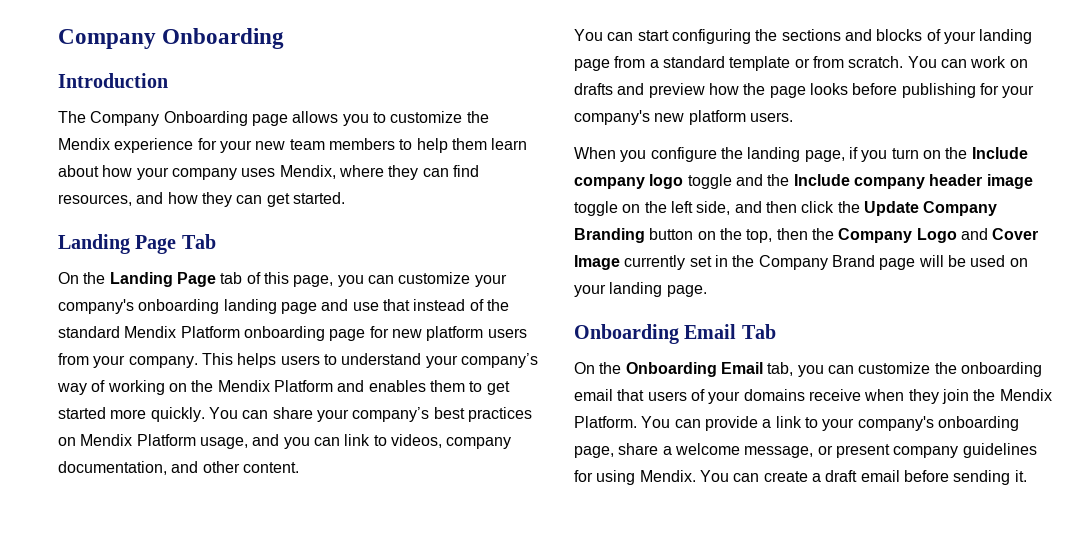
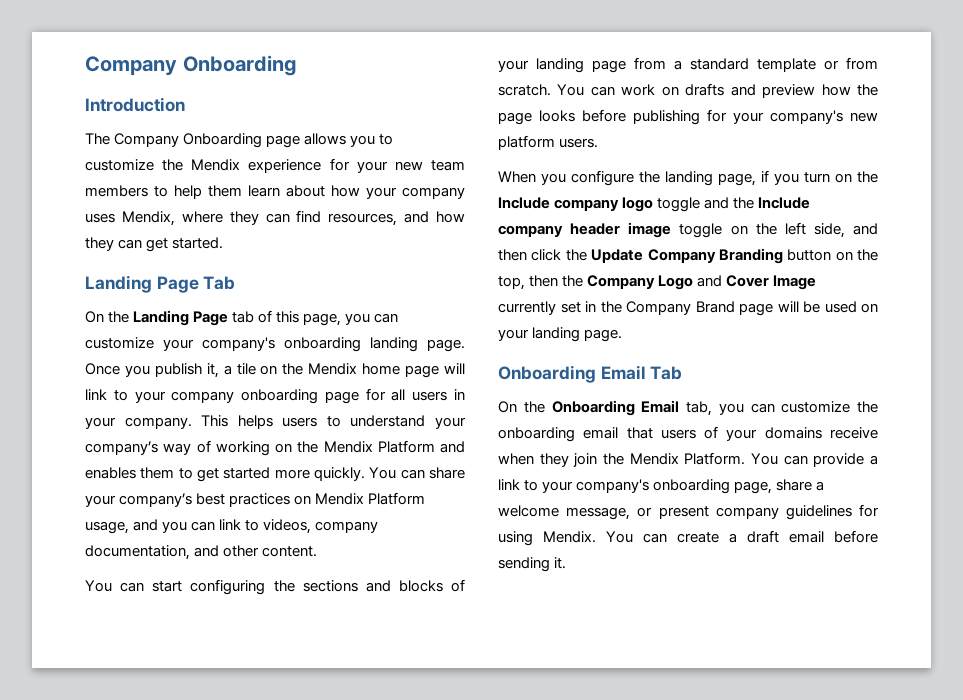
[280,299,509,314] [58,326,527,341] [58,353,89,365] page and use that instead of the standard Mendix Platform onboarding page for new platform users from -> [427,339,465,352] [85,363,466,378] [85,388,465,404] page. Once you publish it, a tile on the Mendix home page will link to your company onboarding page for all users in

